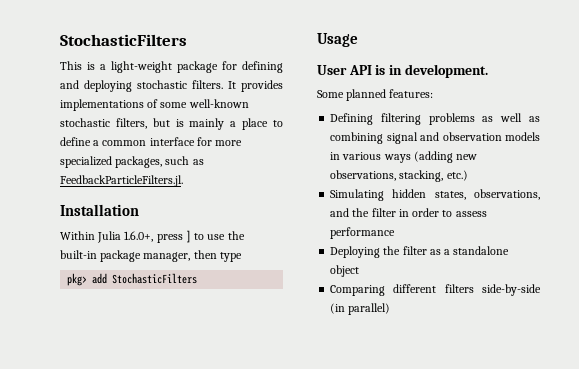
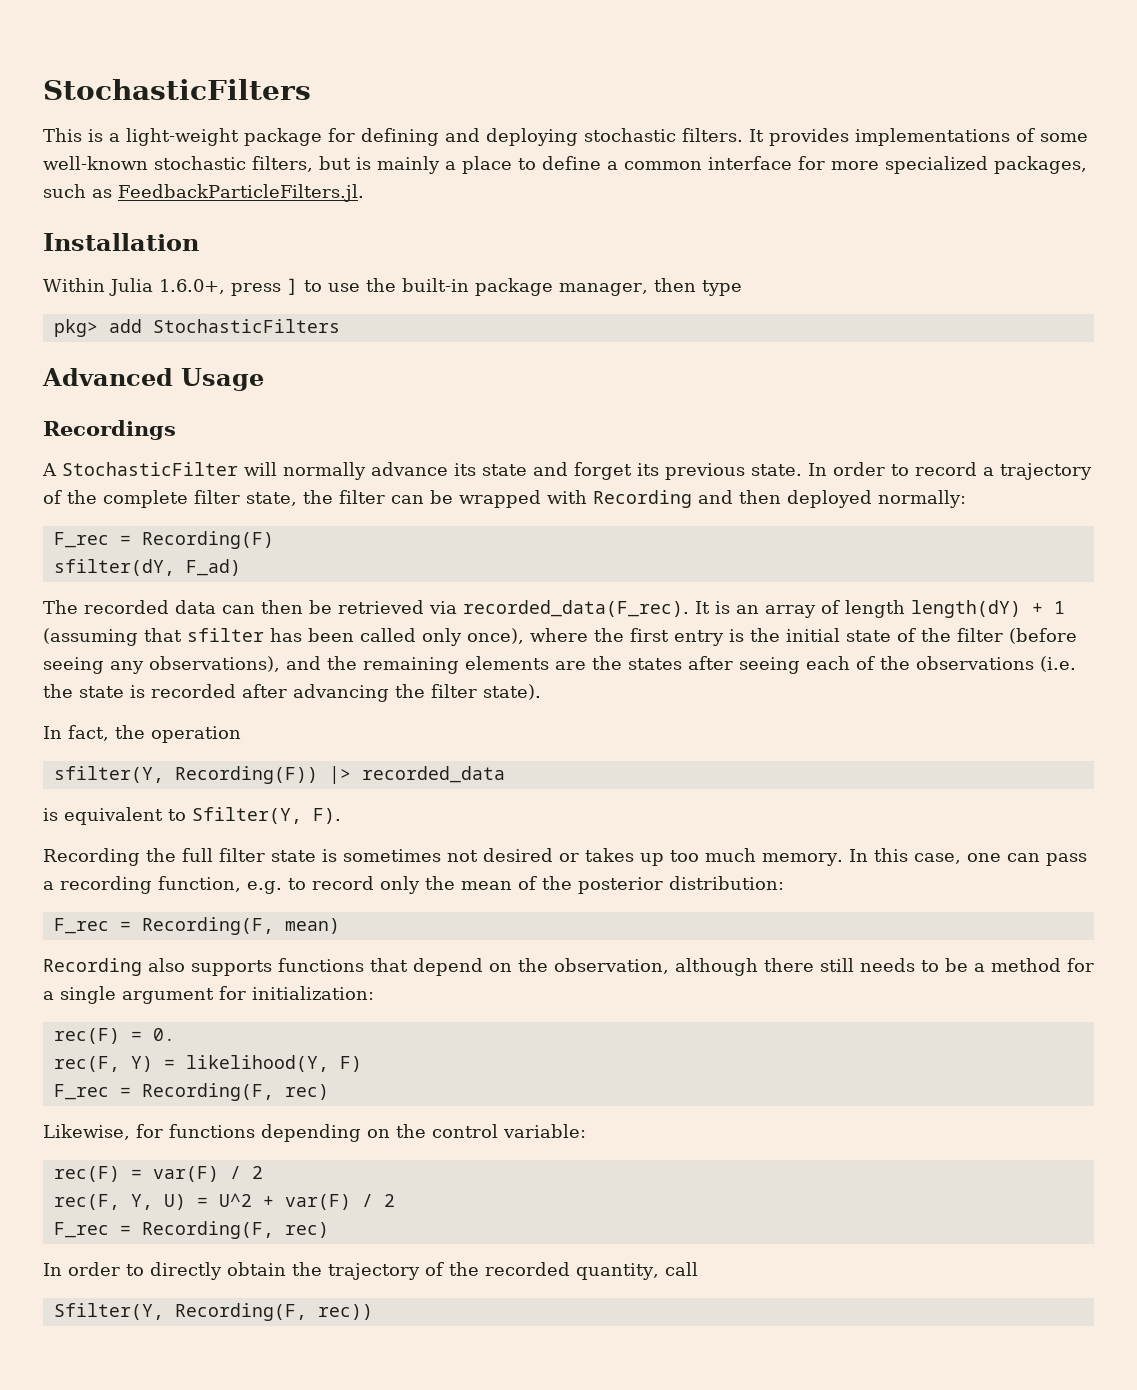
(198, 278) none -> [42,368,173,386] Advanced
[317,64,488,78] [317,89,434,101] [330,113,540,125] [330,132,540,144] [330,151,478,163] [330,170,468,182] [330,189,540,201] [330,208,487,217] [330,227,396,239] [330,246,510,258] [330,265,360,277] [330,284,541,296] [330,303,391,315] User API is in development. // Some planned features: // Defining filtering problems as well as combining signal and observation models in various ways (adding new observations, stacking, etc.) // Simulating hidden states, observations, and the filter in order to assess performance // Deploying the filter as a standalone object // Comparing different filters side-by-side (in parallel) -> [43,420,176,440] [42,462,1092,480] [43,490,966,508] [53,531,274,549] [53,559,241,576] [43,600,1065,618] [43,628,1077,646] [43,656,1076,674] [43,684,541,702] [43,725,241,743] [53,766,505,784] [43,807,341,825] [43,848,1087,866] [43,876,784,894] [53,917,340,935] [43,958,1094,976] [43,986,374,1004] [53,1028,175,1044] [53,1055,362,1072] [53,1083,329,1101] [43,1124,586,1142] [53,1166,263,1182] [53,1193,395,1210] [53,1221,329,1239] [43,1262,698,1280] [53,1303,373,1321] Recordings // A StochasticFilter will normally advance its state and forget its previous state. In order to record a trajectory of the complete filter state, the filter can be wrapped with Recording and then deployed normally: // F_rec = Recording(F) // sfilter(dY, F_ad) // The recorded data can then be retrieved via recorded_data(F_rec). It is an array of length length(dY) + 1 (assuming that sfilter has been called only once), where the first entry is the initial state of the filter (before seeing any observations), and the remaining elements are the states after seeing each of the observations (i.e. the state is recorded after advancing the filter state). // In fact, the operation // sfilter(Y, Recording(F)) |> recorded_data // is equivalent to Sfilter(Y, F). // Recording the full filter state is sometimes not desired or takes up too much memory. In this case, one can pass a recording function, e.g. to record only the mean of the posterior distribution: // F_rec = Recording(F, mean) // Recording also supports functions that depend on the observation, although there still needs to be a method for a single argument for initialization: // rec(F) = 0. // rec(F, Y) = likelihood(Y, F) // F_rec = Recording(F, rec) // Likewise, for functions depending on the control variable: // rec(F) = var(F) / 2 // rec(F, Y, U) = U^2 + var(F) / 2 // F_rec = Recording(F, rec) // In order to directly obtain the trajectory of the recorded quantity, call // Sfilter(Y, Recording(F, rec))

